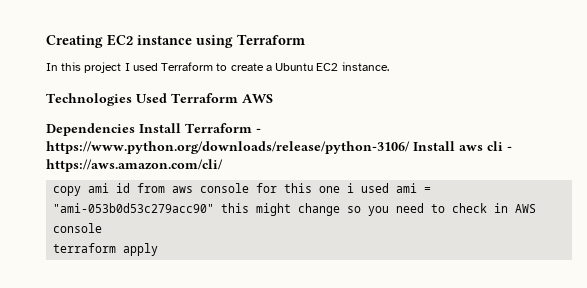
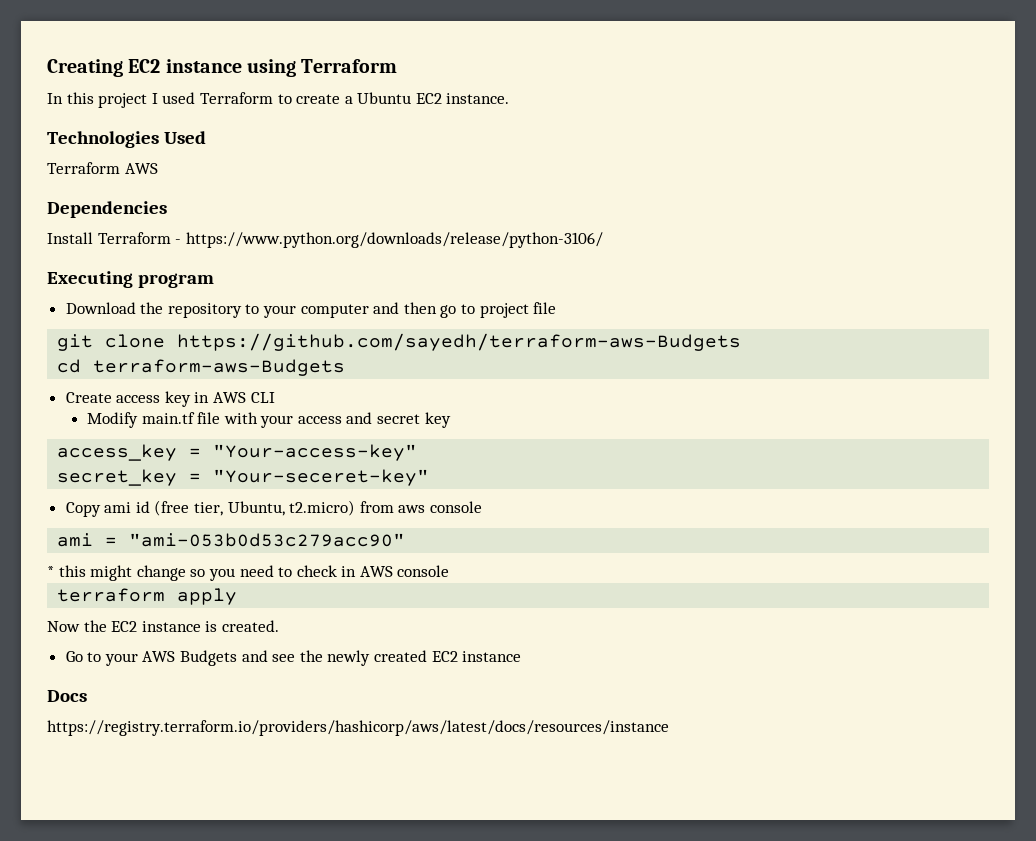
(167, 98) none -> (206, 137) //
(135, 129) none -> (167, 209) //
[413,141,512,151] [46,159,223,172] [53,183,390,196] Install aws cli - https://aws.amazon.com/cli/ // copy ami id from aws console for this one i used -> [47,271,214,288] [65,302,557,318] [57,333,742,351] [57,359,346,376] [65,391,275,407] [86,412,451,428] [57,444,418,461] [57,469,430,486] [65,500,483,517] // Executing program // Download the repository to your computer and then go to project file // git clone https://github.com/sayedh/terraform-aws-Budgets // cd terraform-aws-Budgets // Create access key in AWS CLI // Modify main.tf file with your access and secret key // access_key = "Your-access-key" // secret_key = "Your-seceret-key" // Copy ami id (free tier, Ubuntu, t2.micro) from aws console //
(215, 208) none -> [47,566,54,577] // *
(159, 249) none -> [47,620,279,632] [65,650,522,666] [47,690,87,702] [47,720,669,736] // Now the EC2 instance is created. // Go to your AWS Budgets and see the newly created EC2 instance // Docs // https://registry.terraform.io/providers/hashicorp/aws/latest/docs/resources/instance

